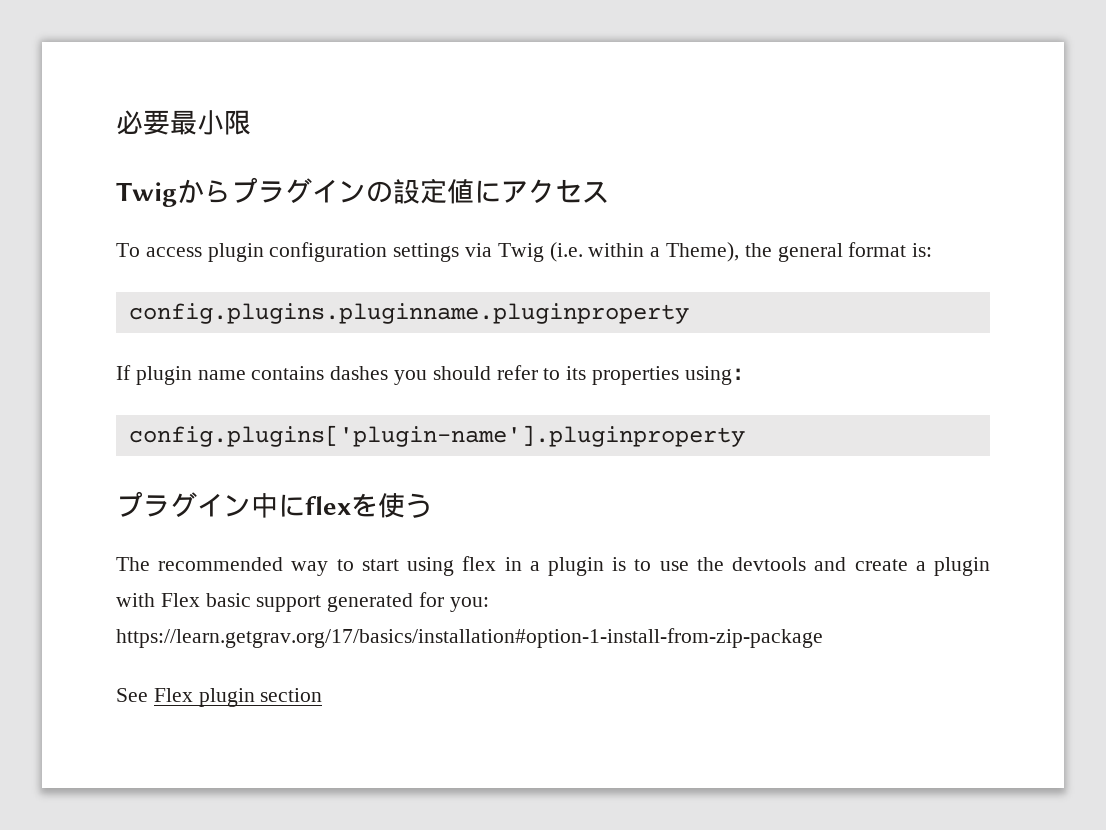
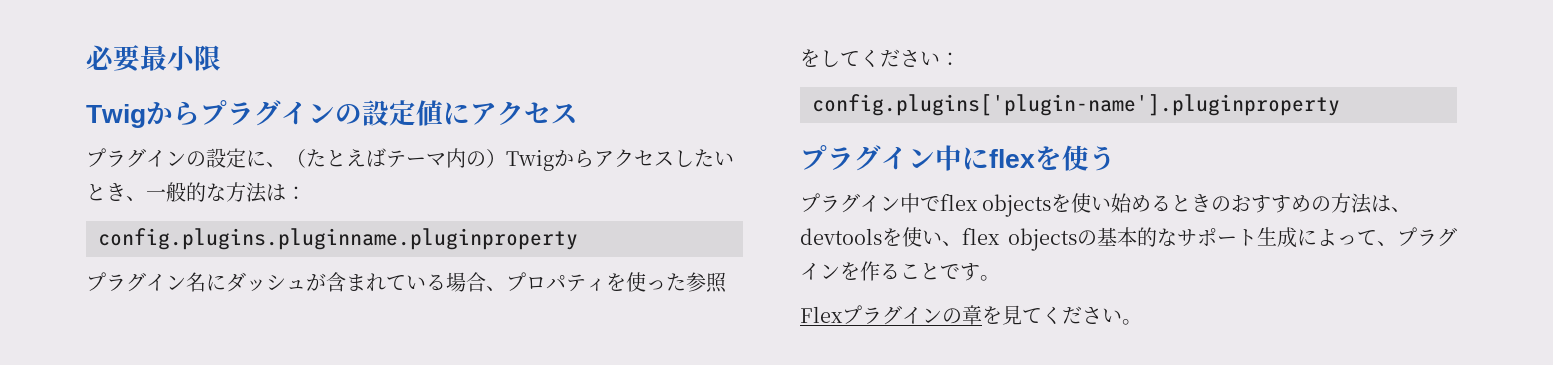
[116,242,933,262] [128,303,689,324] [116,365,732,385] To access plugin configuration settings via Twig (i.e. within a Theme), the general format is: // config.plugins.pluginname.pluginproperty // If plugin name contains dashes you should refer to its properties using -> [86,148,734,171] [86,182,306,203] [98,228,578,250] [86,272,727,293] [800,49,940,67] プラグインの設定に、（たとえばテーマ内の）Twigからアクセスしたいとき、一般的な方法は： // config.plugins.pluginname.pluginproperty // プラグイン名にダッシュが含まれている場合、プロパティを使った参照をしてください
[116,556,990,576] [116,592,489,612] [116,628,823,648] [116,688,323,707] The recommended way to start using flex in a plugin is to use the devtools and create a plugin with Flex basic support generated for you: https://learn.getgrav.org/17/basics/installation#option-1-install-from-zip-package // See Flex plugin section -> [800,193,1412,217] [800,227,1457,251] [800,261,1000,281] [800,305,1142,325] プラグイン中でflex objectsを使い始めるときのおすすめの方法は、devtoolsを使い、flex objectsの基本的なサポート生成によって、プラグインを作ることです。 // Flexプラグインの章を見てください。

